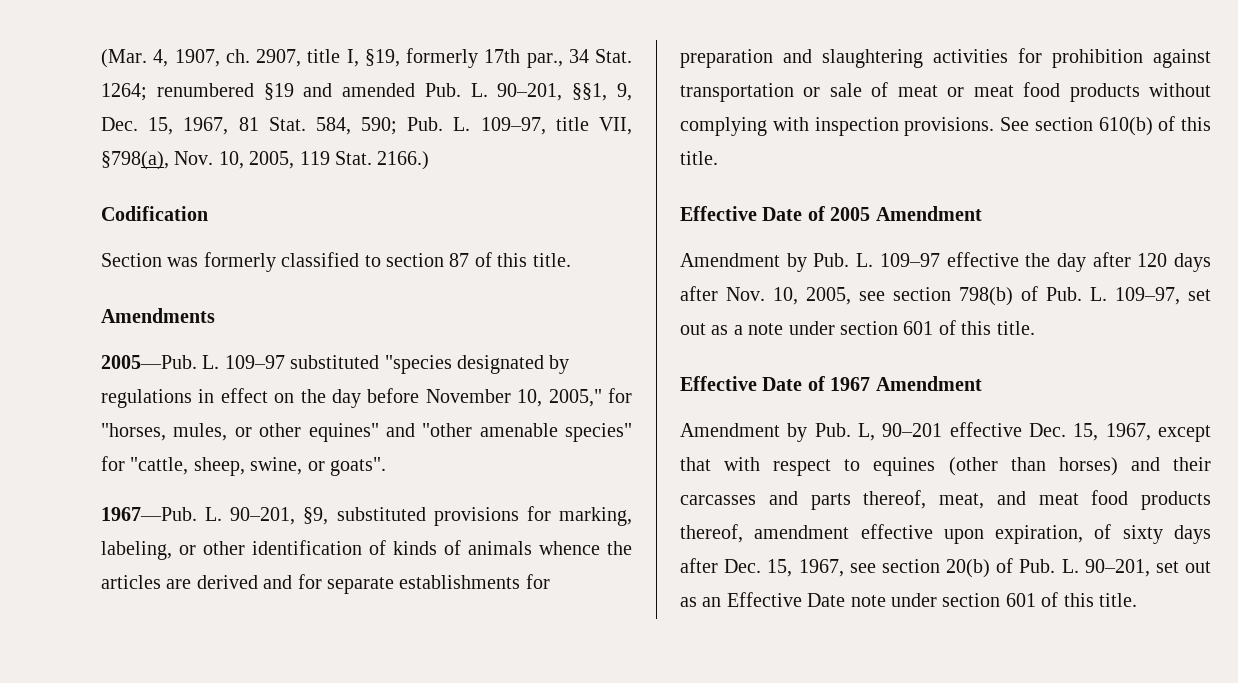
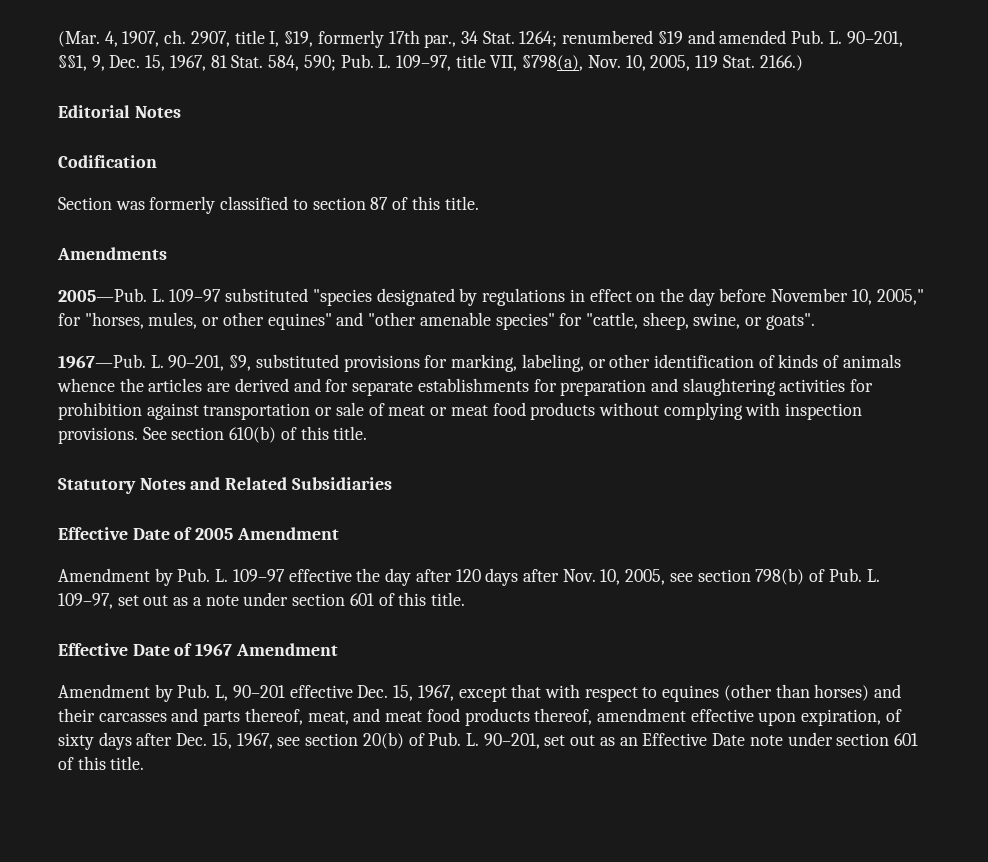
(430, 160) none -> [58,105,181,118] // Editorial Notes
(718, 158) none -> [58,477,392,494] // Statutory Notes and Related Subsidiaries

